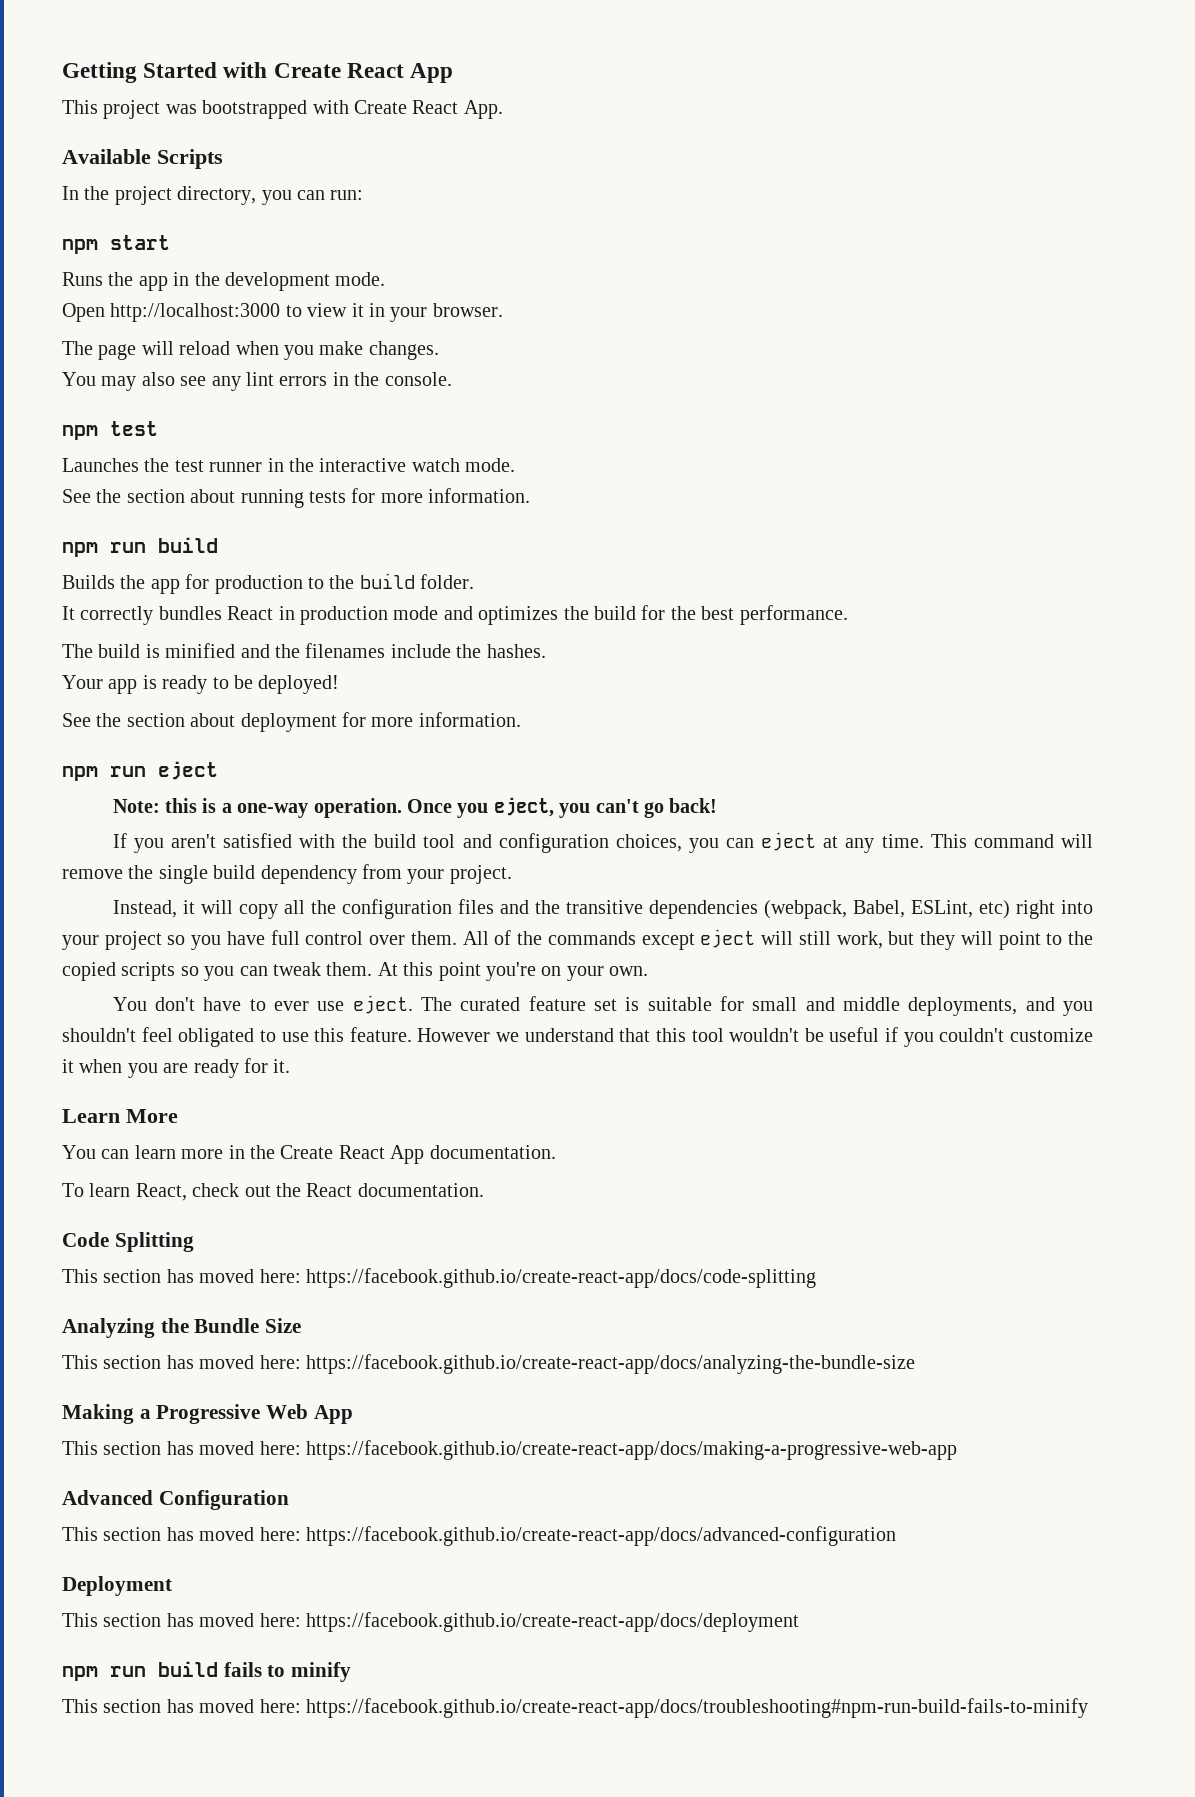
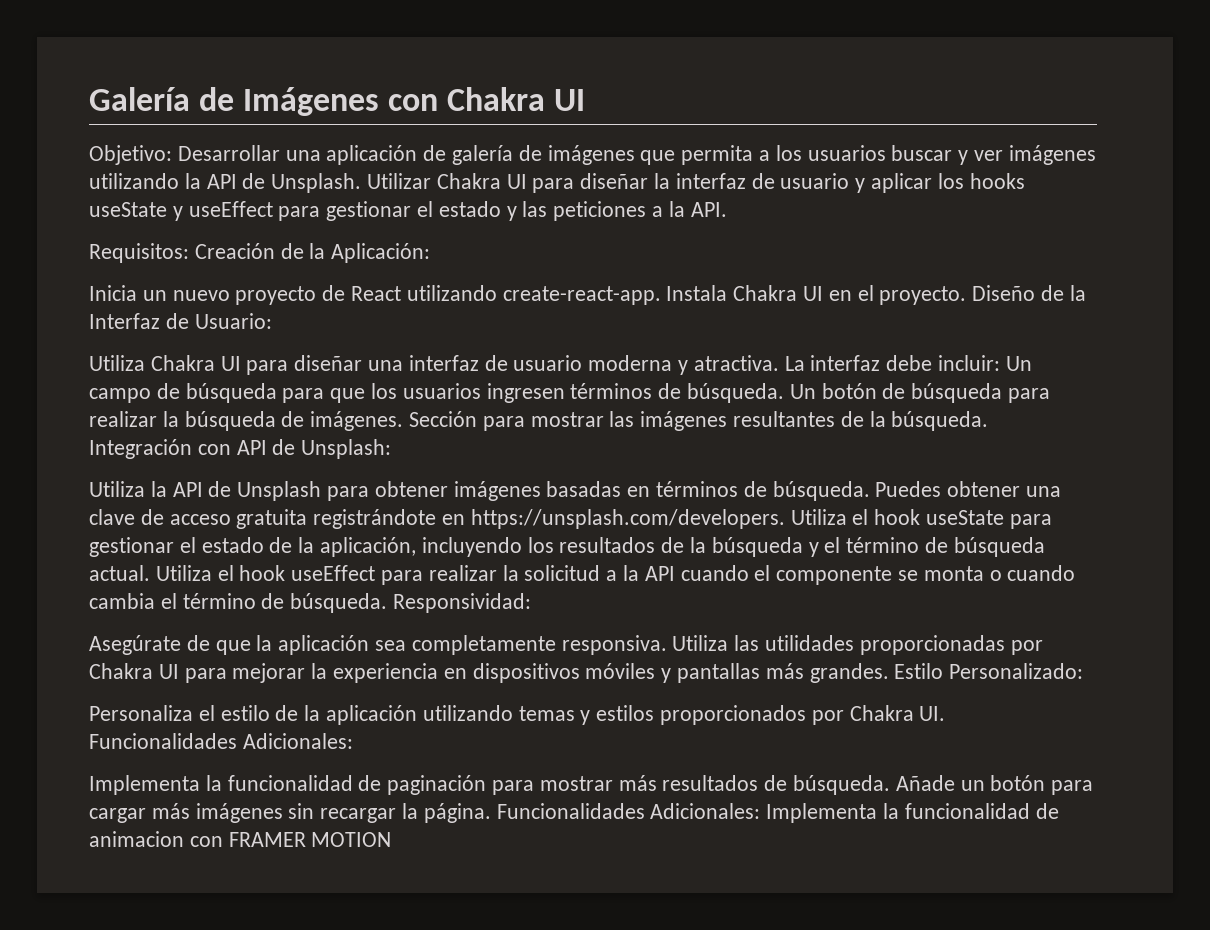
[62,62,454,83] [62,100,503,119] [62,149,223,169] [62,186,364,205] [62,235,170,254] [62,272,386,291] [62,303,503,322] [62,341,439,360] [62,372,452,391] [62,421,158,440] [62,458,516,472] [62,488,531,508] [62,537,218,557] [62,573,475,594] [62,605,848,625] [62,643,546,658] [62,675,340,694] [62,712,521,732] [62,761,218,781] [112,797,718,818] [112,832,1094,853] [62,864,512,884] [112,899,1094,919] [62,929,1094,950] [62,962,649,981] [112,995,1094,1016] [62,1027,1094,1047] [62,1058,291,1078] [62,1109,178,1123] [62,1145,556,1164] [62,1183,484,1201] [62,1232,194,1252] [62,1268,816,1288] [62,1318,302,1338] [62,1354,915,1374] [62,1404,353,1424] [62,1440,957,1460] [62,1490,289,1510] [62,1526,896,1546] [62,1576,172,1596] [62,1612,799,1632] [62,1661,352,1682] [62,1698,1088,1718] Getting Started with Create React App // This project was bootstrapped with Create React App. // Available Scripts // In the project directory, you can run: // npm start // Runs the app in the development mode. // Open http://localhost:3000 to view it in your browser. // The page will reload when you make changes. // You may also see any lint errors in the console. // npm test // Launches the test runner in the interactive watch mode. // See the section about running tests for more information. // npm run build // Builds the app for production to the build folder. // It correctly bundles React in production mode and optimizes the build for the best performance. // The build is minified and the filenames include the hashes. // Your app is ready to be deployed! // See the section about deployment for more information. // npm run eject // Note: this is a one-way operation. Once you eject, you can't go back! // If you aren't satisfied with the build tool and configuration choices, you can eject at any time. This command will remove the single build dependency from your project. // Instead, it will copy all the configuration files and the transitive dependencies (webpack, Babel, ESLint, etc) right into your project so you have full control over them. All of the commands except eject will still work, but they will point to the copied scripts so you can tweak them. At this point you're on your own. // You don't have to ever use eject. The curated feature set is suitable for small and middle deployments, and you shouldn't feel obligated to use this feature. However we understand that this tool wouldn't be useful if you couldn't customize it when you are ready for it. // Learn More // You can learn more in the Create React App documentation. // To learn React, check out the React documentation. // Code Splitting // This section has moved here: https://facebook.github.io/create-react-app/docs/code-splitting // Analyzing the Bundle Size // This section has moved here: https://facebook.github.io/create-react-app/docs/analyzing-the-bundle-size // Making a Progressive Web App // This section has moved here: https://facebook.github.io/create-react-app/docs/making-a-progressive-web-app // Advanced Configuration // This section has moved here: https://facebook.github.io/create-react-app/docs/advanced-configuration // Deployment // This section has moved here: https://facebook.github.io/create-react-app/docs/deployment // npm run build fails to minify // This section has moved here: https://facebook.github.io/create-react-app/docs/troubleshooting#npm-run-build-fails-to-minify -> [89,87,586,116] [89,145,1096,165] [89,173,1025,193] [89,201,727,221] [89,243,431,263] [89,285,1086,305] [89,313,272,329] [89,355,1032,375] [89,383,1051,403] [89,411,989,431] [89,439,392,459] [89,481,1062,501] [89,509,1052,529] [89,537,1045,557] [89,565,1076,585] [89,593,532,613] [89,635,1043,655] [89,663,1084,683] [89,705,946,725] [89,733,353,749] [89,775,1094,795] [89,803,1059,823] [89,831,392,847] Galería de Imágenes con Chakra UI // Objetivo: Desarrollar una aplicación de galería de imágenes que permita a los usuarios buscar y ver imágenes utilizando la API de Unsplash. Utilizar Chakra UI para diseñar la interfaz de usuario y aplicar los hooks useState y useEffect para gestionar el estado y las peticiones a la API. // Requisitos: Creación de la Aplicación: // Inicia un nuevo proyecto de React utilizando create-react-app. Instala Chakra UI en el proyecto. Diseño de la Interfaz de Usuario: // Utiliza Chakra UI para diseñar una interfaz de usuario moderna y atractiva. La interfaz debe incluir: Un campo de búsqueda para que los usuarios ingresen términos de búsqueda. Un botón de búsqueda para realizar la búsqueda de imágenes. Sección para mostrar las imágenes resultantes de la búsqueda. Integración con API de Unsplash: // Utiliza la API de Unsplash para obtener imágenes basadas en términos de búsqueda. Puedes obtener una clave de acceso gratuita registrándote en https://unsplash.com/developers. Utiliza el hook useState para gestionar el estado de la aplicación, incluyendo los resultados de la búsqueda y el término de búsqueda actual. Utiliza el hook useEffect para realizar la solicitud a la API cuando el componente se monta o cuando cambia el término de búsqueda. Responsividad: // Asegúrate de que la aplicación sea completamente responsiva. Utiliza las utilidades proporcionadas por Chakra UI para mejorar la experiencia en dispositivos móviles y pantallas más grandes. Estilo Personalizado: // Personaliza el estilo de la aplicación utilizando temas y estilos proporcionados por Chakra UI. Funcionalidades Adicionales: // Implementa la funcionalidad de paginación para mostrar más resultados de búsqueda. Añade un botón para cargar más imágenes sin recargar la página. Funcionalidades Adicionales: Implementa la funcionalidad de animacion con FRAMER MOTION

